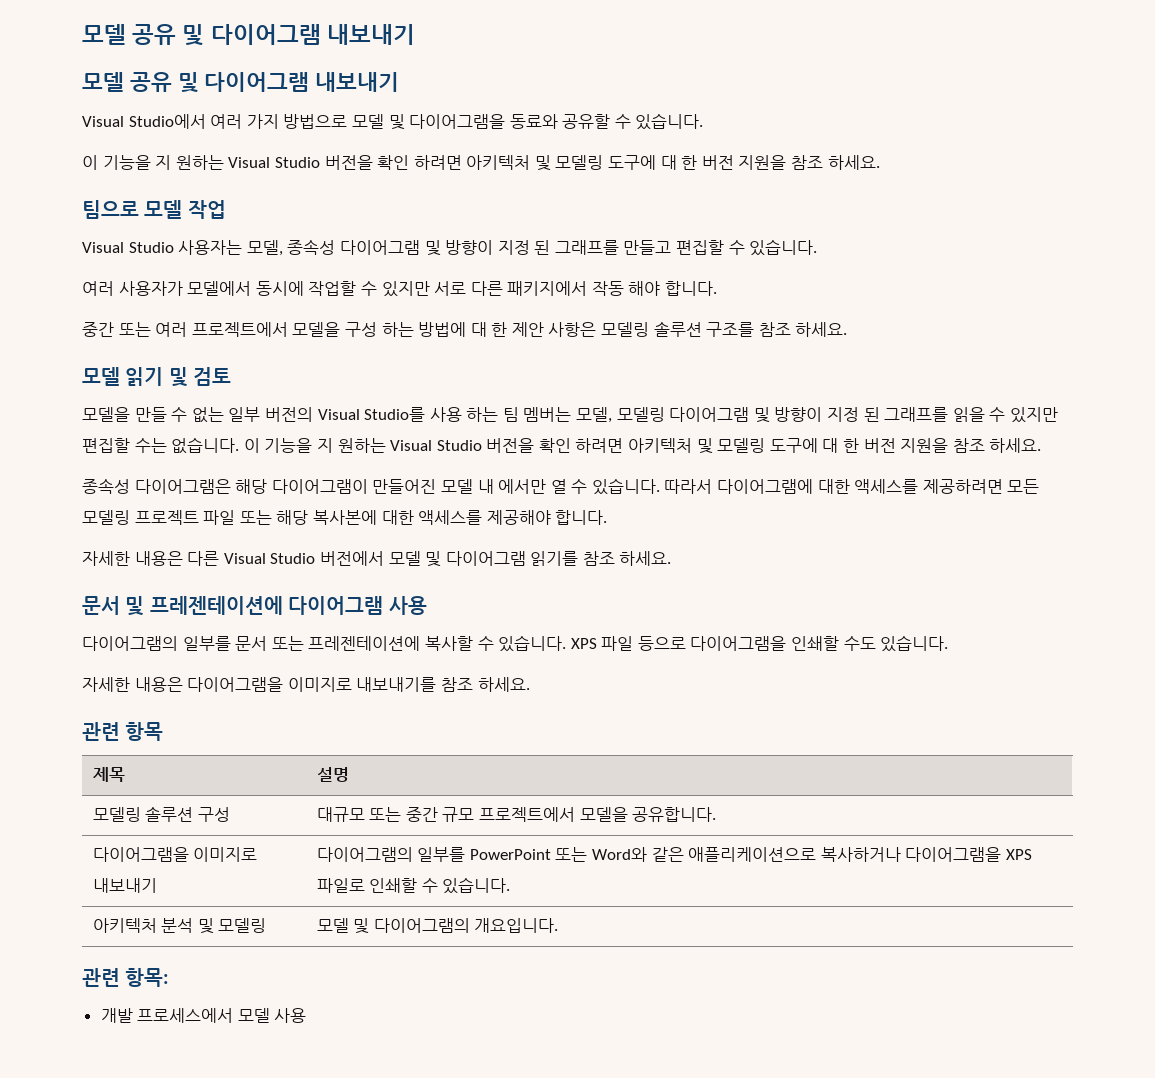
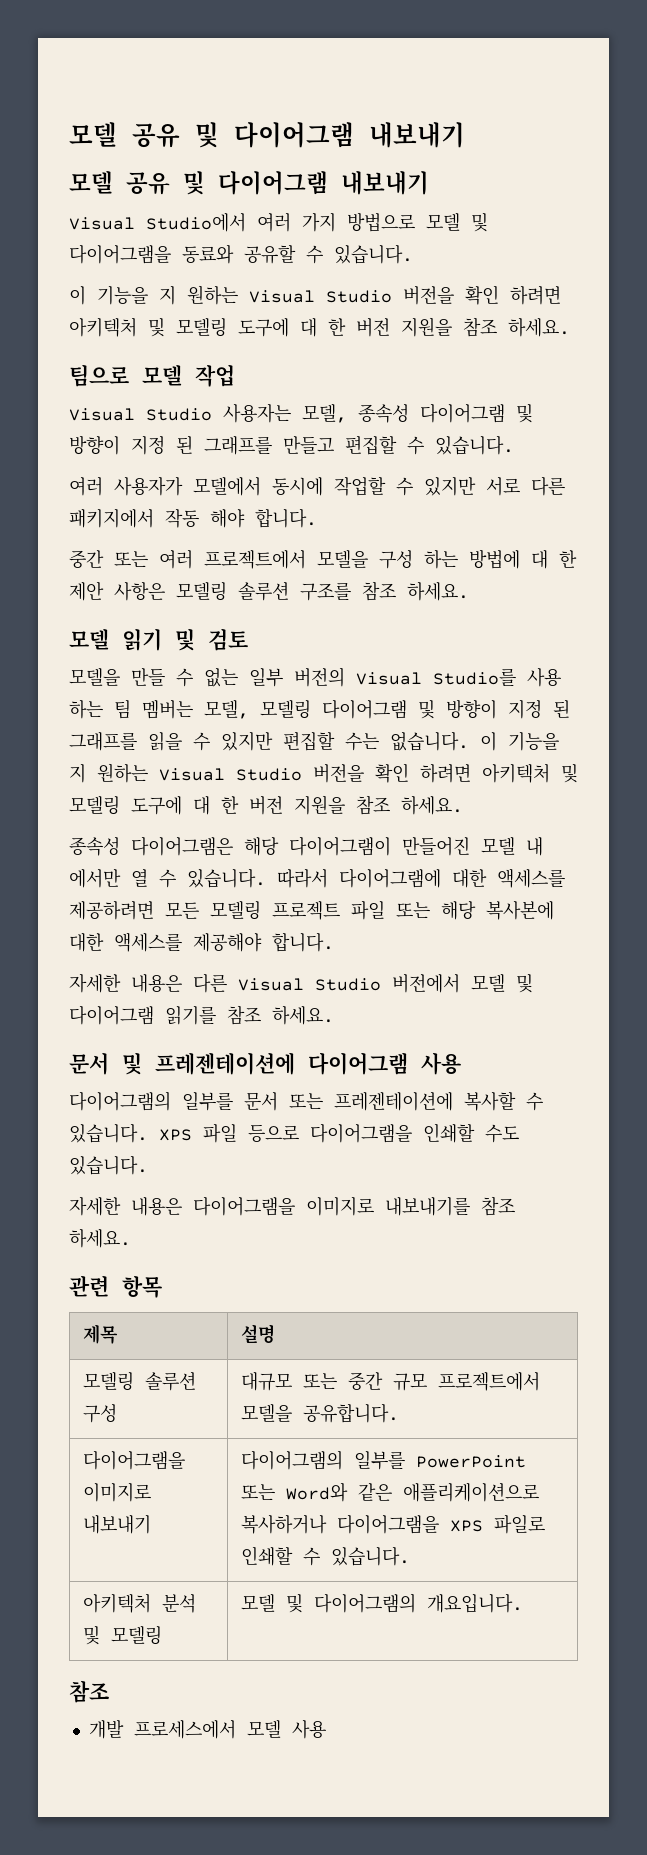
[82,968,170,987] 관련 항목: -> [69,1680,109,1703] 참조

